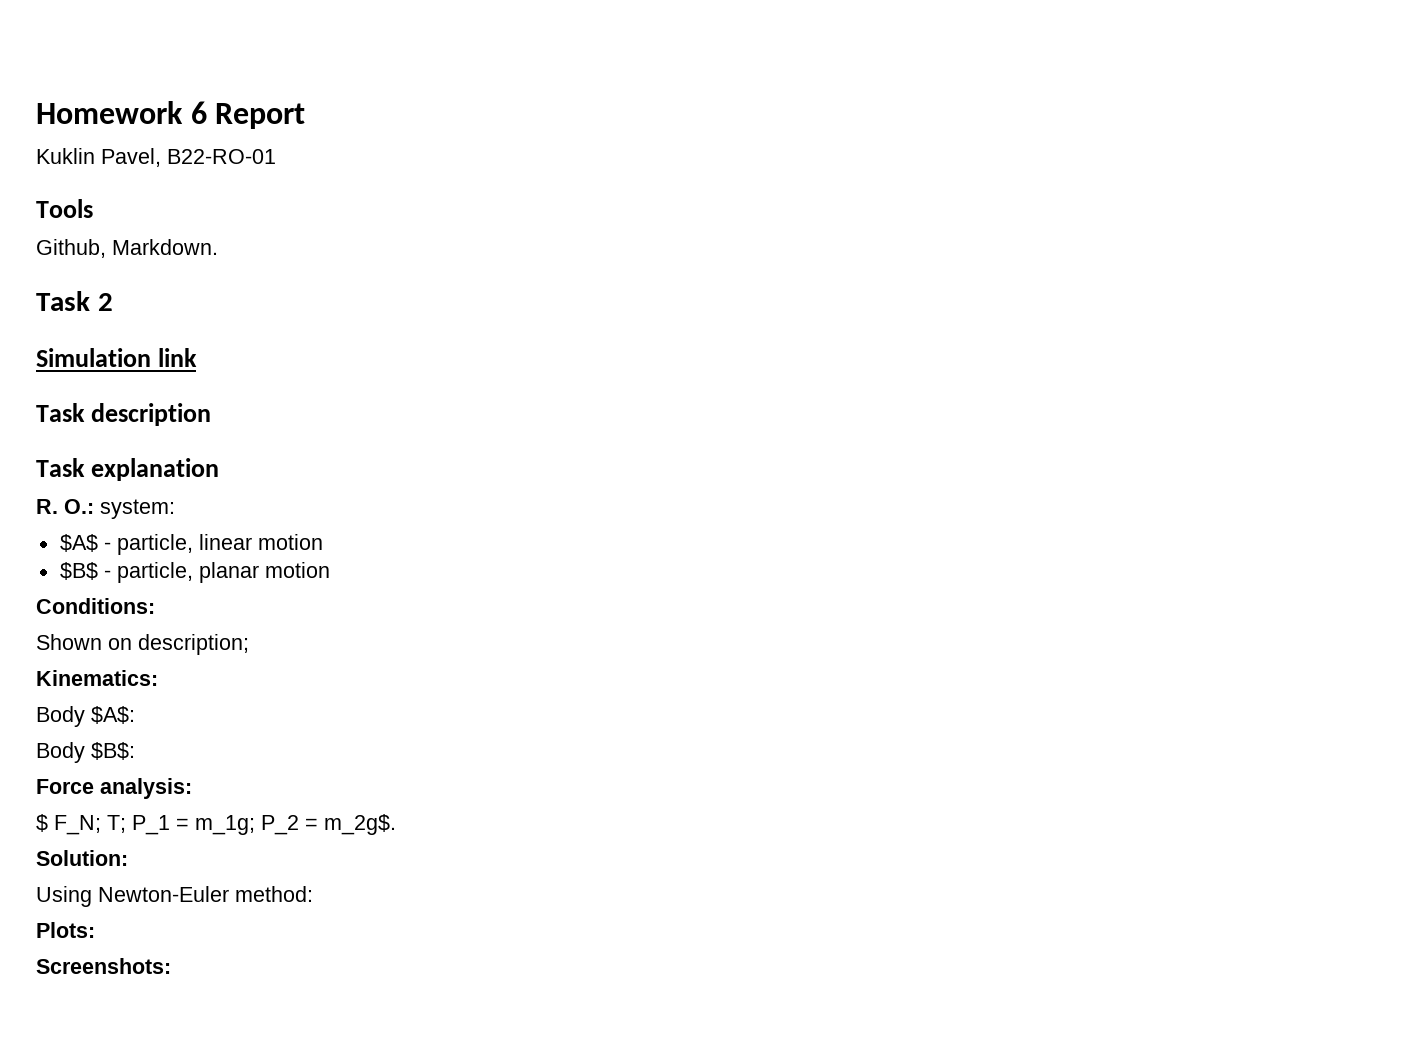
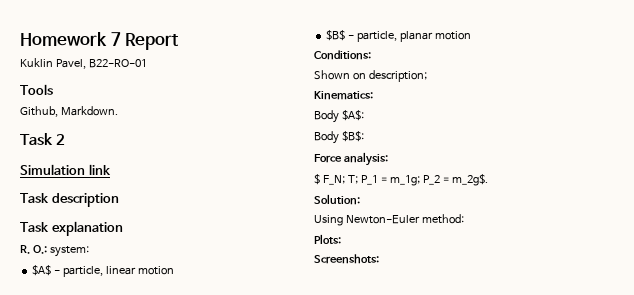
[190,101,207,124] 6 -> [110,32,121,46] 7

